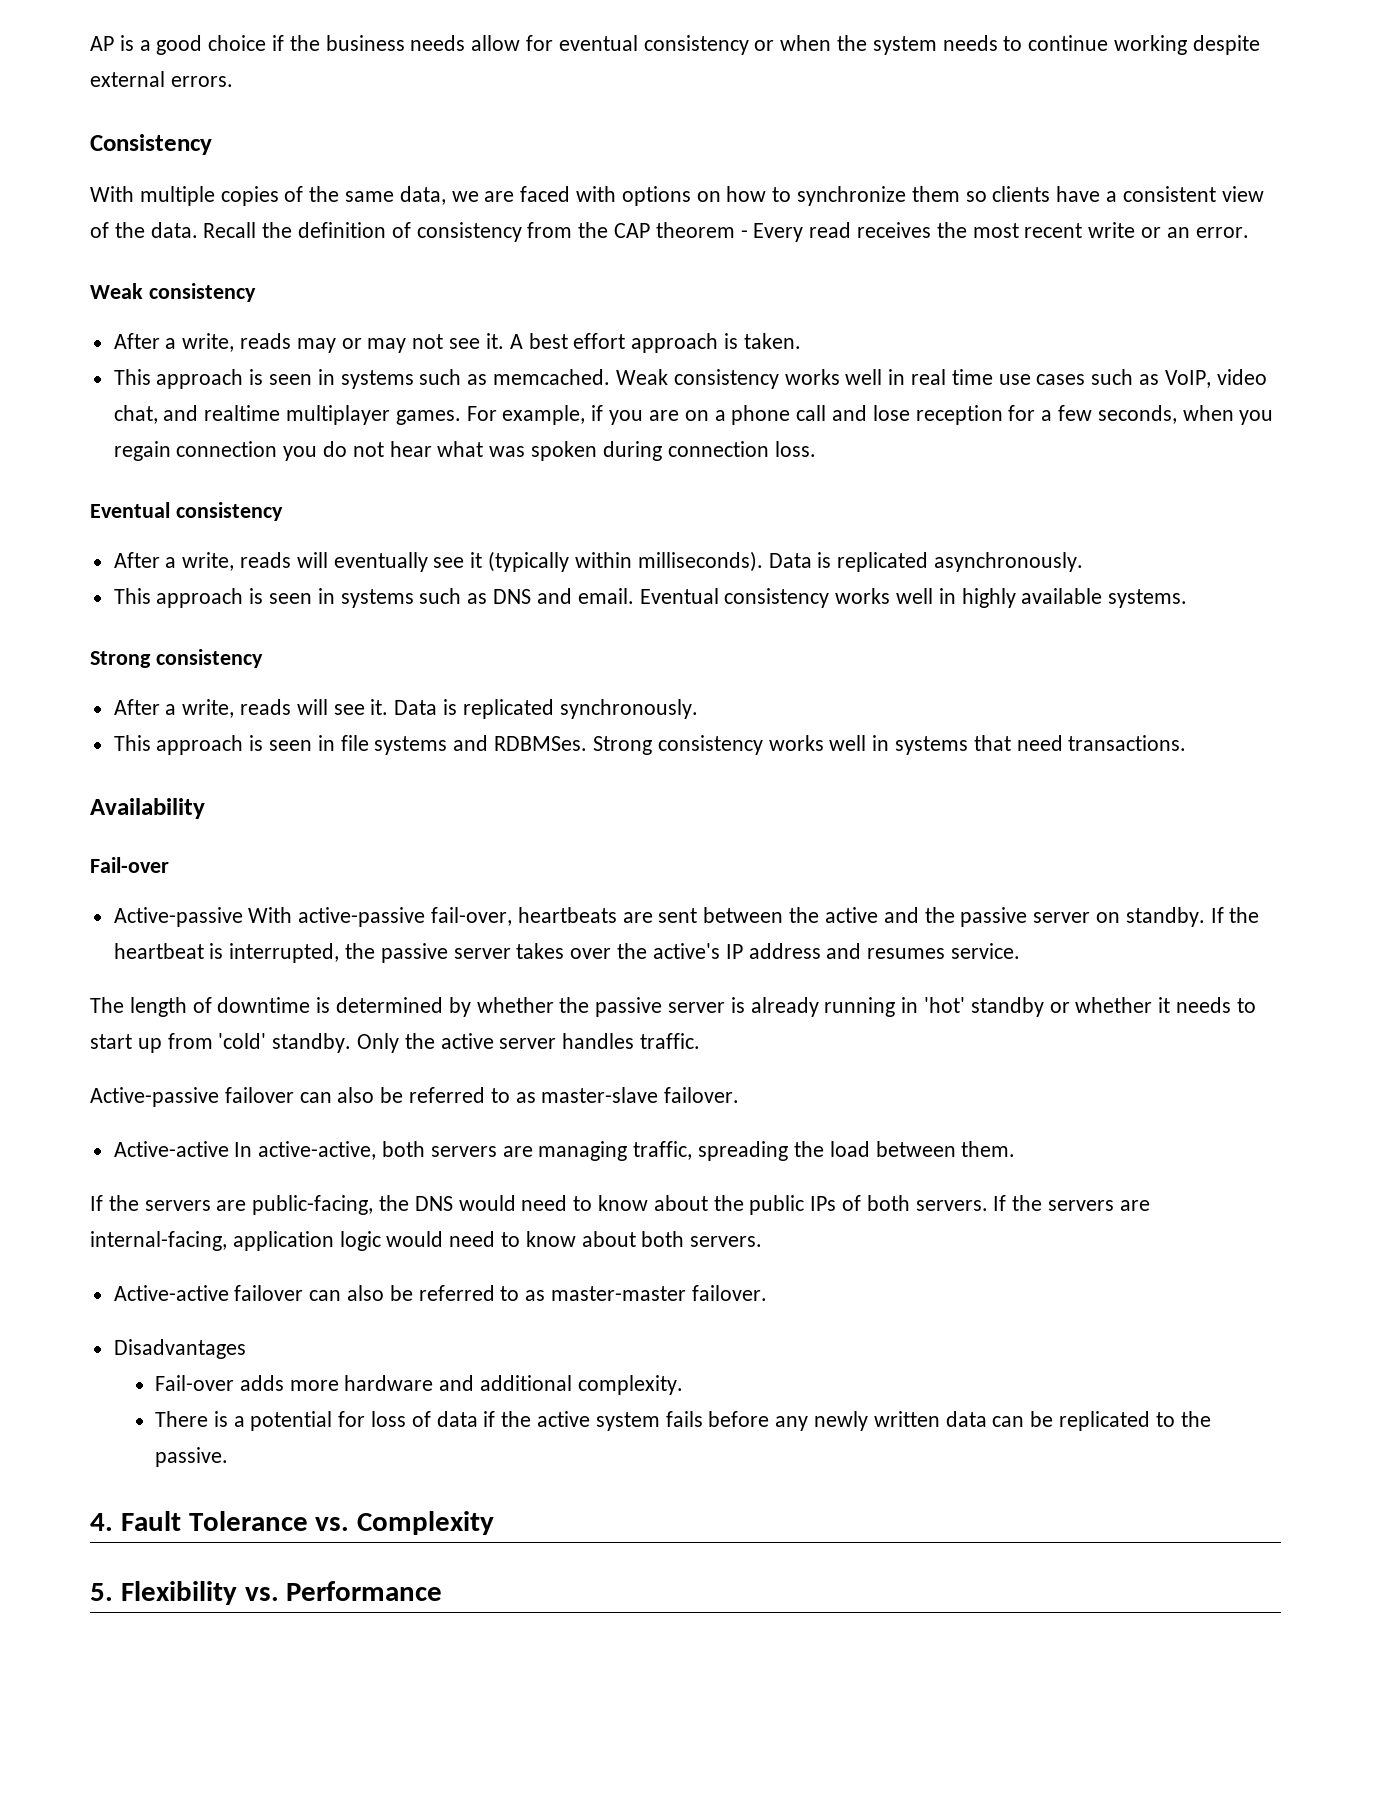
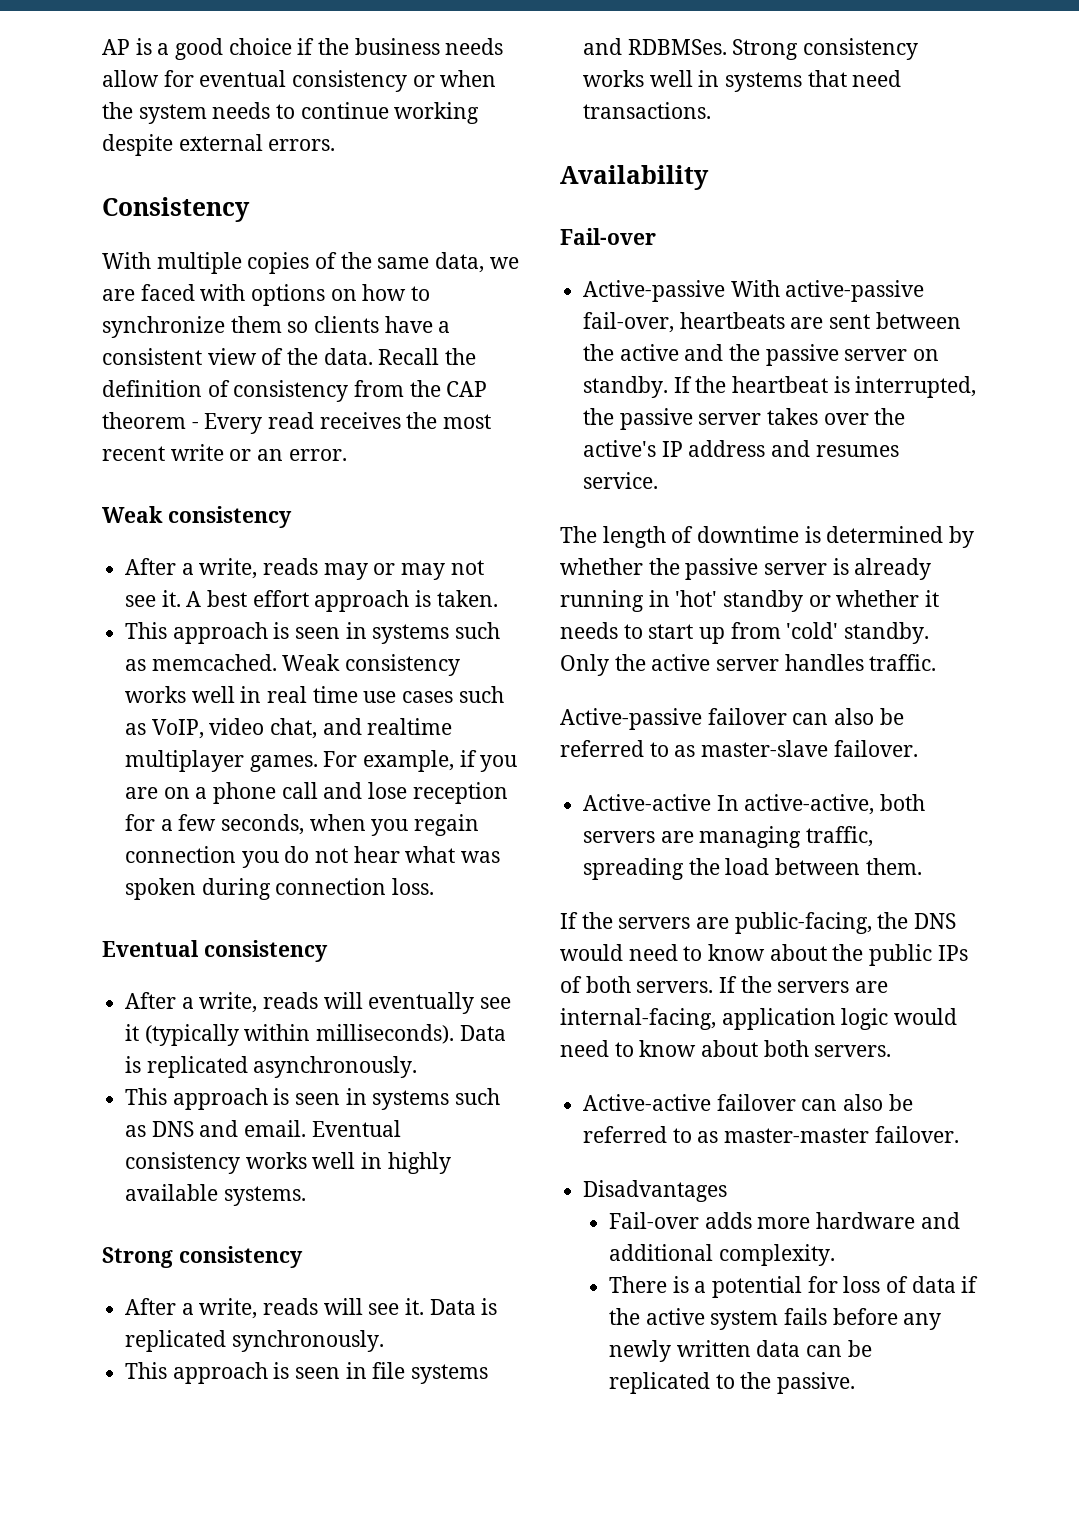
[90,1511,495,1535] [90,1581,443,1605] // 4. Fault Tolerance vs. Complexity // 5. Flexibility vs. Performance -> (855, 1383) none

